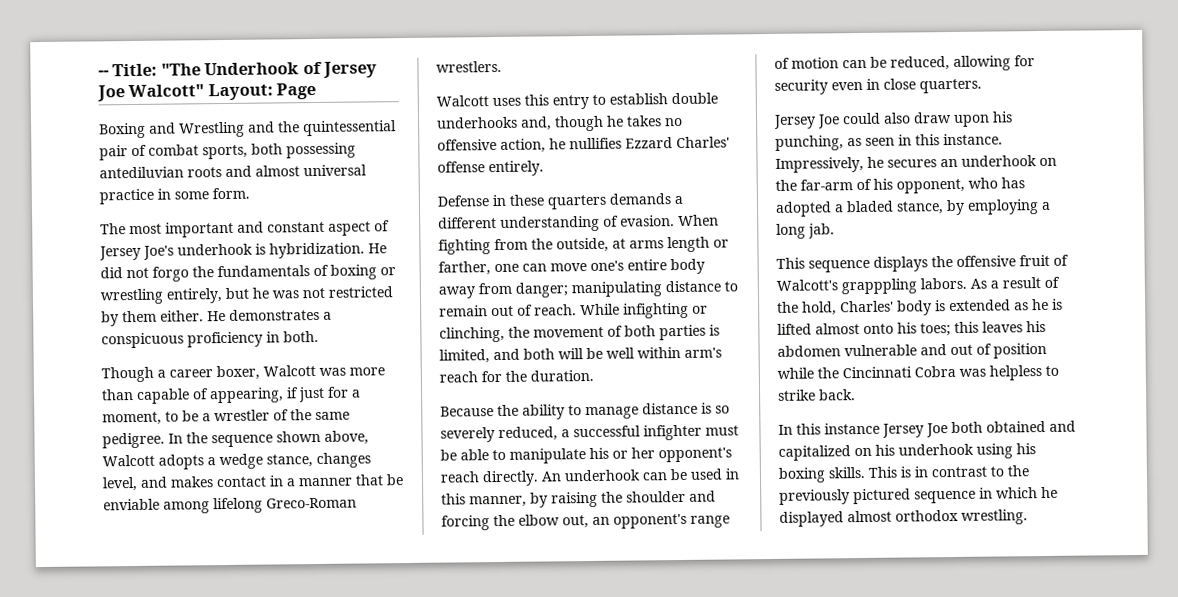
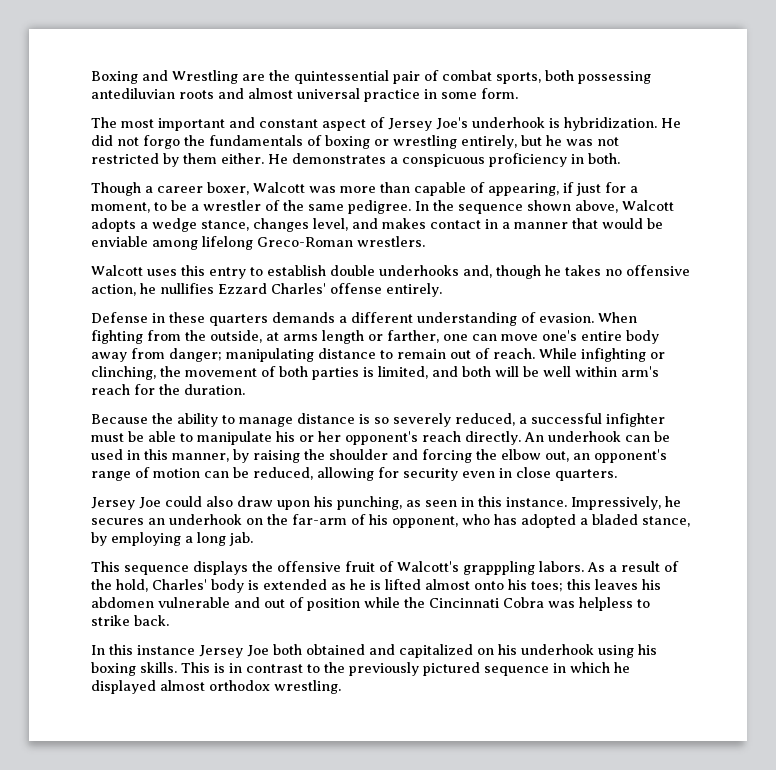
[98,61,378,78] [97,82,317,102] -- Title: "The Underhook of Jersey Joe Walcott" Layout: Page // -> (91, 77) none
[248,121,275,133] and -> [242,74,265,81] are
(384, 480) none -> [602,218,643,229] would

